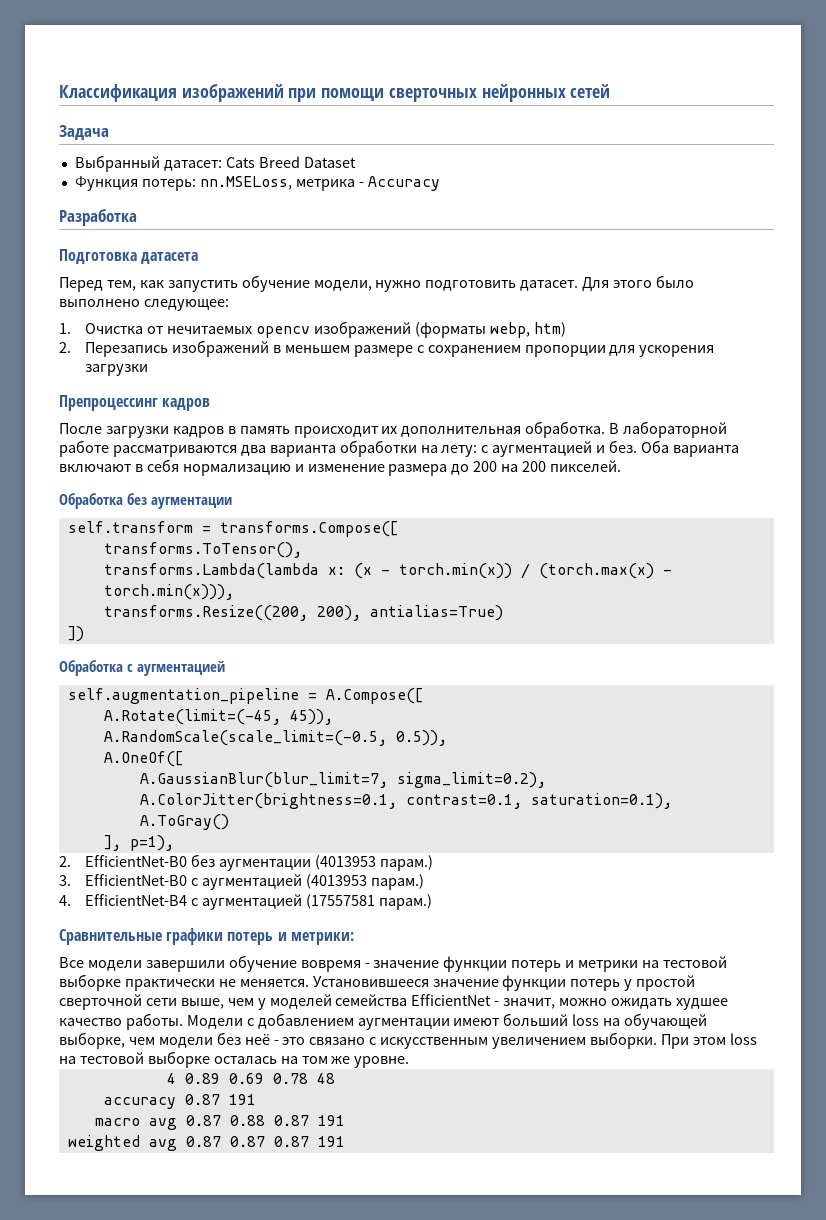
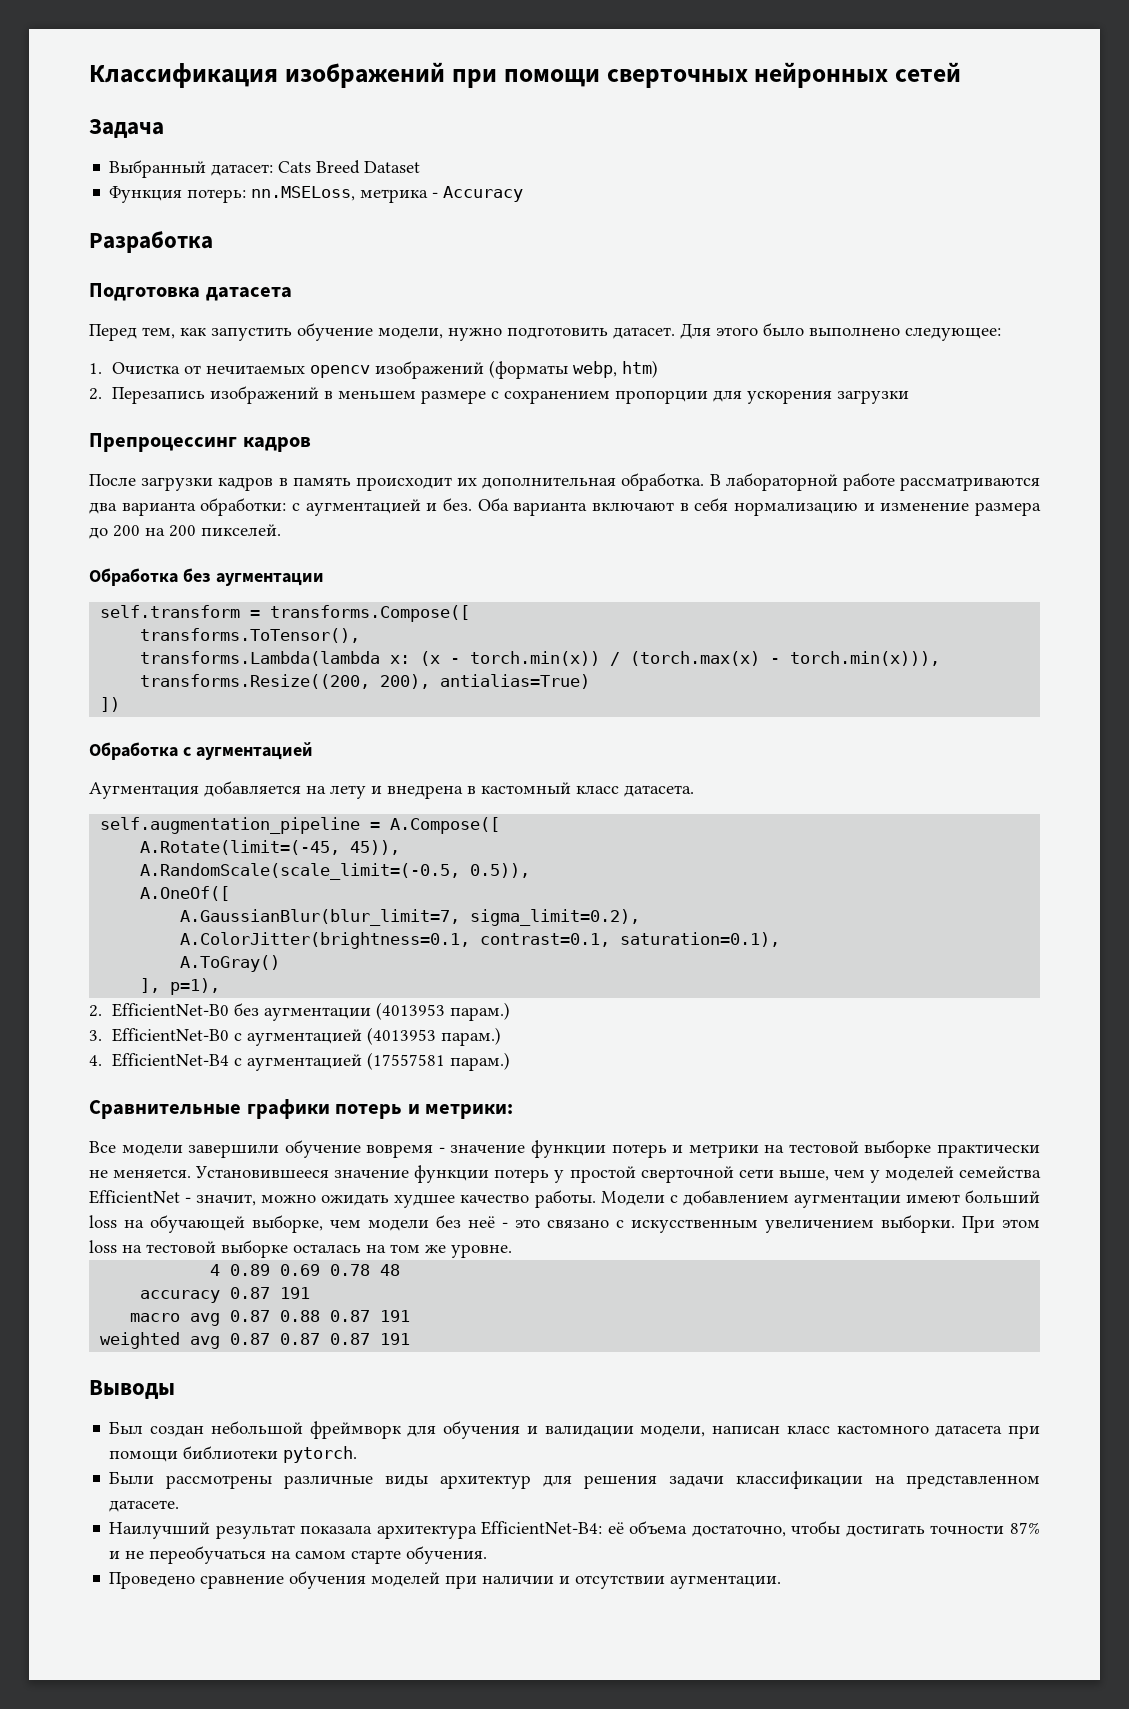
[339,440,478,457] обработки на лету: -> [200,498,287,516] обработки:
(226, 668) none -> [89,781,694,799] // Аугментация добавляется на лету и внедрена в кастомный класс датасета.
(345, 1141) none -> [89,1380,175,1399] [109,1421,1040,1439] [109,1446,358,1463] [109,1471,1040,1489] [109,1500,180,1512] [109,1521,1040,1539] [109,1546,488,1564] [109,1571,782,1589] // Выводы // Был создан небольшой фреймворк для обучения и валидации модели, написан класс кастомного датасета при помощи библиотеки pytorch. // Были рассмотрены различные виды архитектур для решения задачи классификации на представленном датасете. // Наилучший результат показала архитектура EfficientNet-B4: её объема достаточно, чтобы достигать точности 87% и не переобучаться на самом старте обучения. // Проведено сравнение обучения моделей при наличии и отсутствии аугментации.

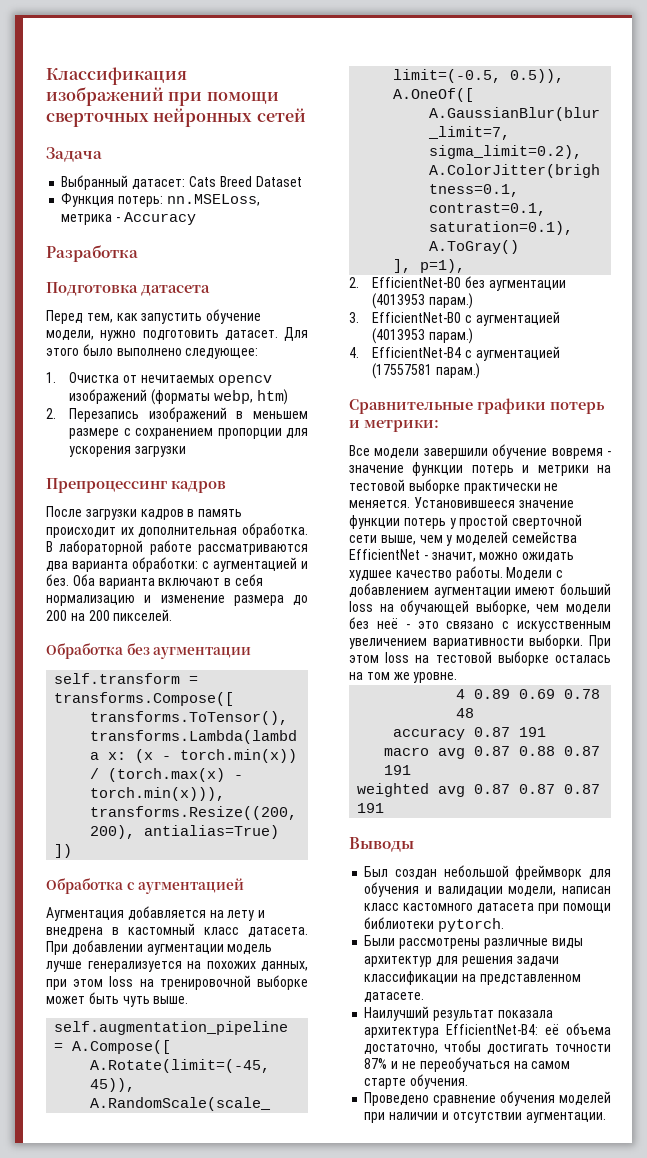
(694, 791) none -> [46,940,273,955] [46,961,308,972] [46,975,308,990] [46,992,189,1007] При добавлении аугментации модель лучше генерализуется на похожих данных, при этом loss на тренировочной выборке может быть чуть выше.
(874, 1226) none -> [432,638,524,649] вариативности

